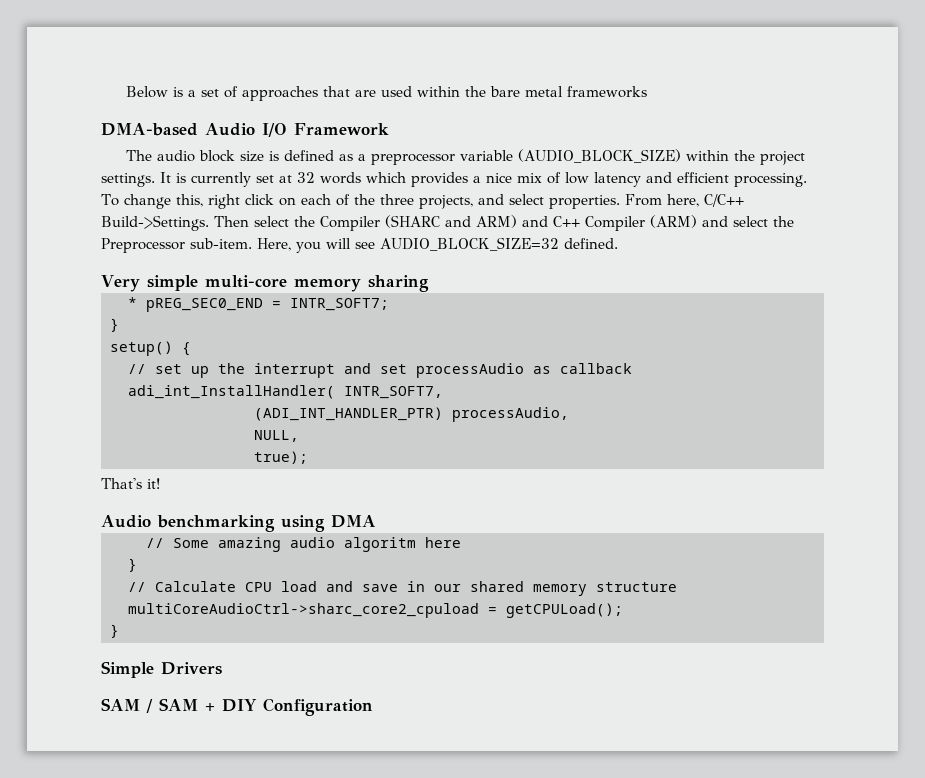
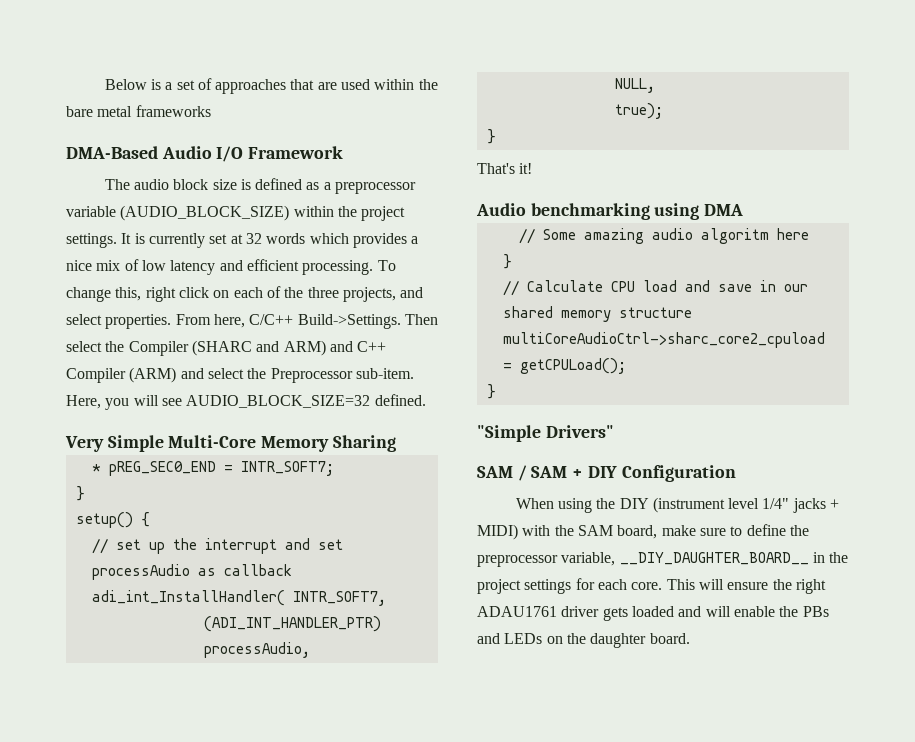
[101,123,198,136] DMA-based -> [66,146,158,159] DMA-Based
[146,275,429,292] simple multi-core memory sharing -> [107,435,396,452] Simple Multi-Core Memory Sharing
(308, 457) none -> [486,129,496,144] // }
[101,661,222,678] Simple Drivers -> [477,425,614,442] "Simple Drivers"
(373, 707) none -> [515,497,840,513] [477,524,809,540] [477,552,849,567] [477,578,826,594] [477,606,829,621] [477,633,690,648] // When using the DIY (instrument level 1/4" jacks + MIDI) with the SAM board, make sure to define the preprocessor variable, __DIY_DAUGHTER_BOARD__ in the project settings for each core. This will ensure the right ADAU1761 driver gets loaded and will enable the PBs and LEDs on the daughter board.

